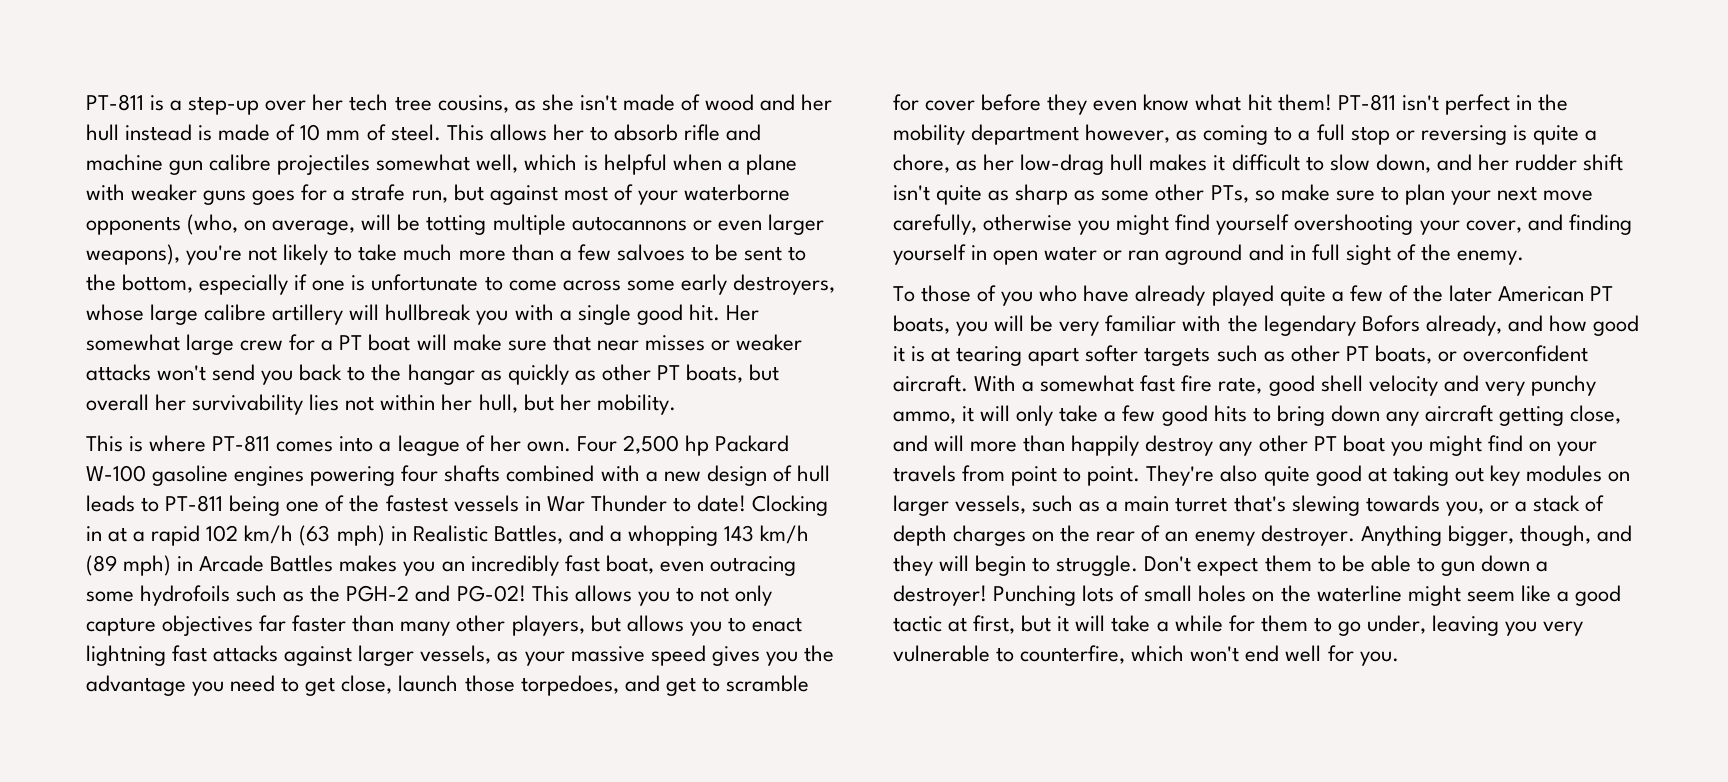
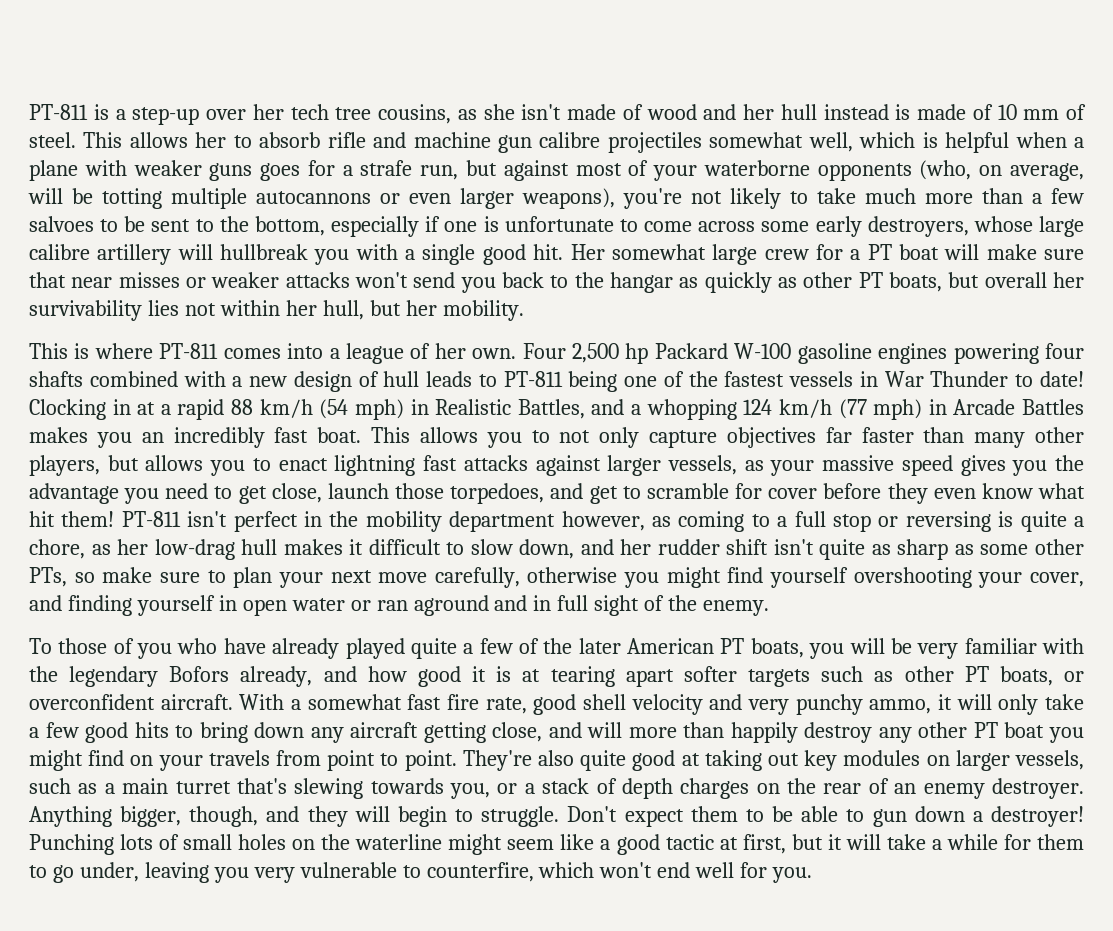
[206,525,331,546] 102 km/h (63 -> [231,399,349,419] 88 km/h (54
[724,525,810,544] [86,555,117,576] 143 km/h (89 -> [743,399,867,419] 124 km/h (77
[605,555,796,576] [86,585,526,606] boat, even outracing some hydrofoils such as the PGH-2 and PG-02! -> [317,427,362,443] boat.

